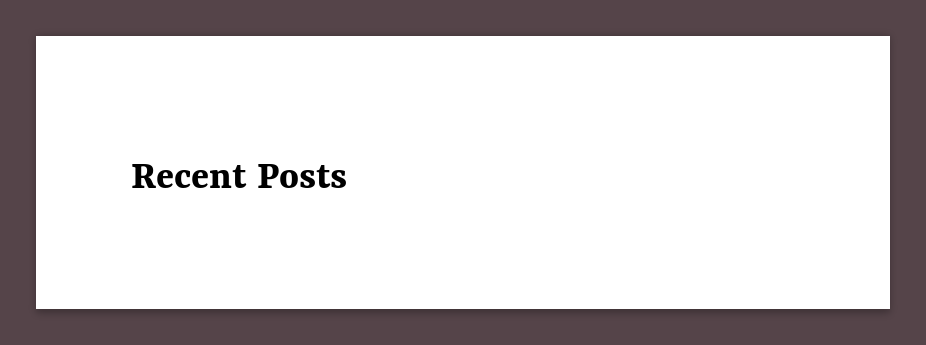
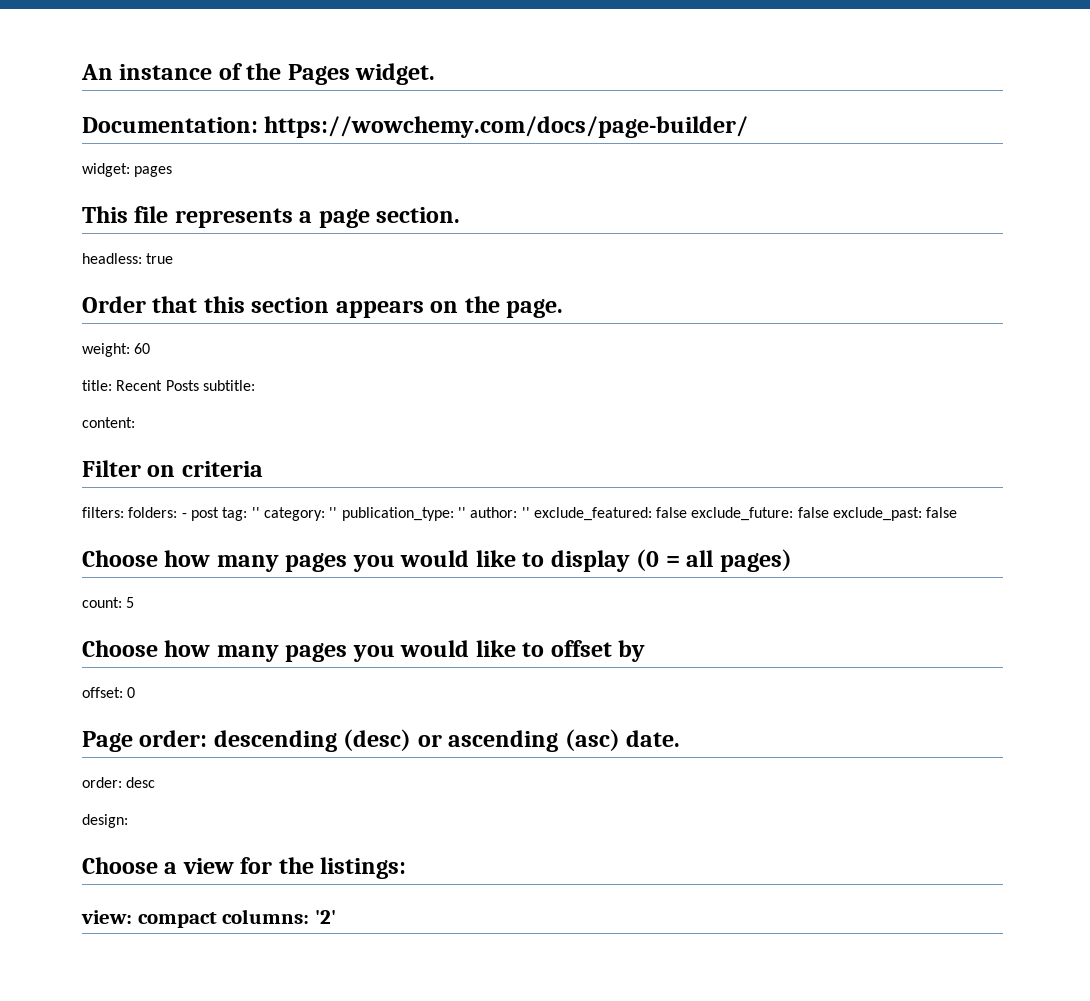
[131,164,348,188] Recent Posts -> [81,63,436,85] [82,116,749,138] [82,163,173,177] [82,206,461,228] [82,253,174,264] [82,296,564,318] [82,343,151,357] [82,380,255,391] [82,417,135,428] [82,460,263,477] [82,507,958,521] [82,549,792,572] [82,597,135,608] [82,640,646,662] [82,687,136,698] [82,729,681,752] [82,777,156,788] [82,814,128,828] [82,857,407,879] [81,909,336,928] An instance of the Pages widget. // Documentation: https://wowchemy.com/docs/page-builder/ // widget: pages // This file represents a page section. // headless: true // Order that this section appears on the page. // weight: 60 // title: Recent Posts subtitle: // content: // Filter on criteria // filters: folders: - post tag: '' category: '' publication_type: '' author: '' exclude_featured: false exclude_future: false exclude_past: false // Choose how many pages you would like to display (0 = all pages) // count: 5 // Choose how many pages you would like to offset by // offset: 0 // Page order: descending (desc) or ascending (asc) date. // order: desc // design: // Choose a view for the listings: // view: compact columns: '2'

